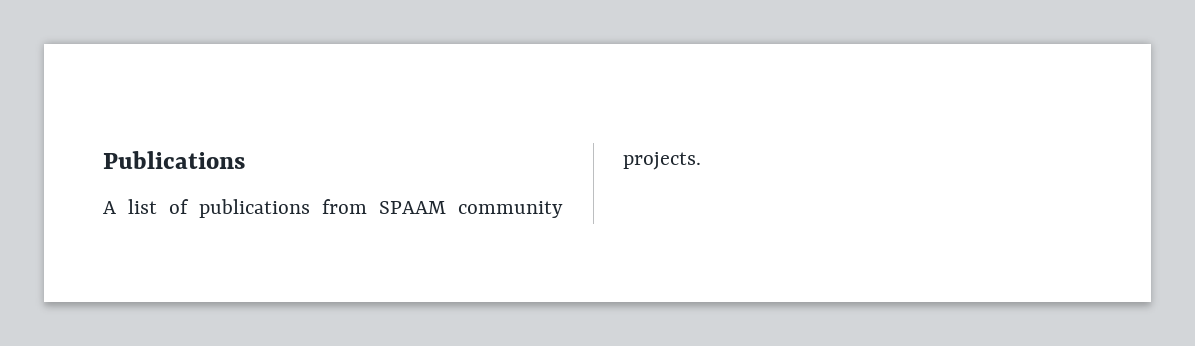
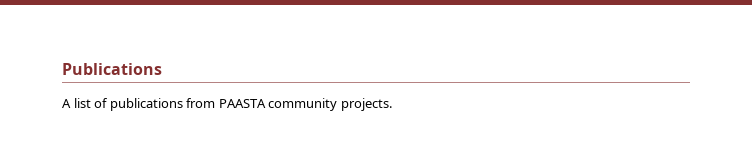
[379,201,446,214] SPAAM -> [218,99,266,108] PAASTA

